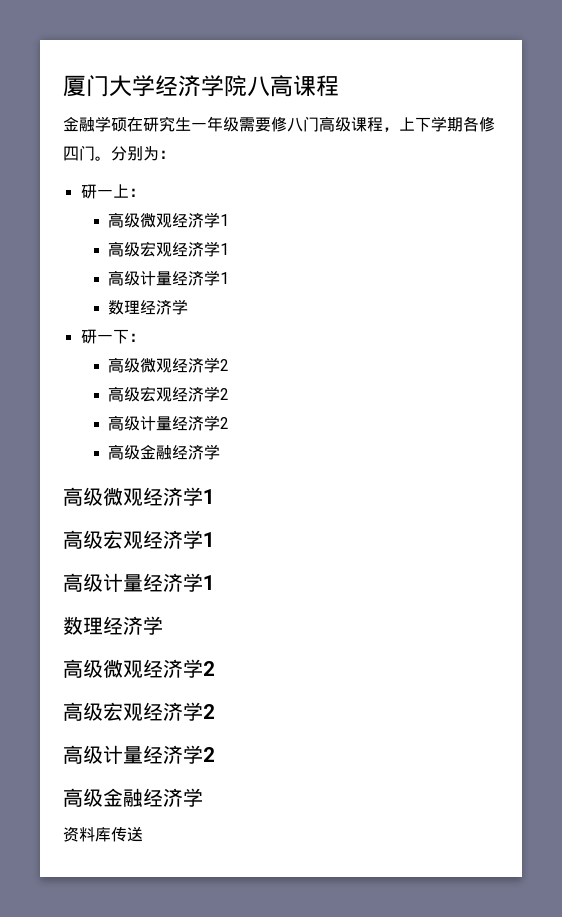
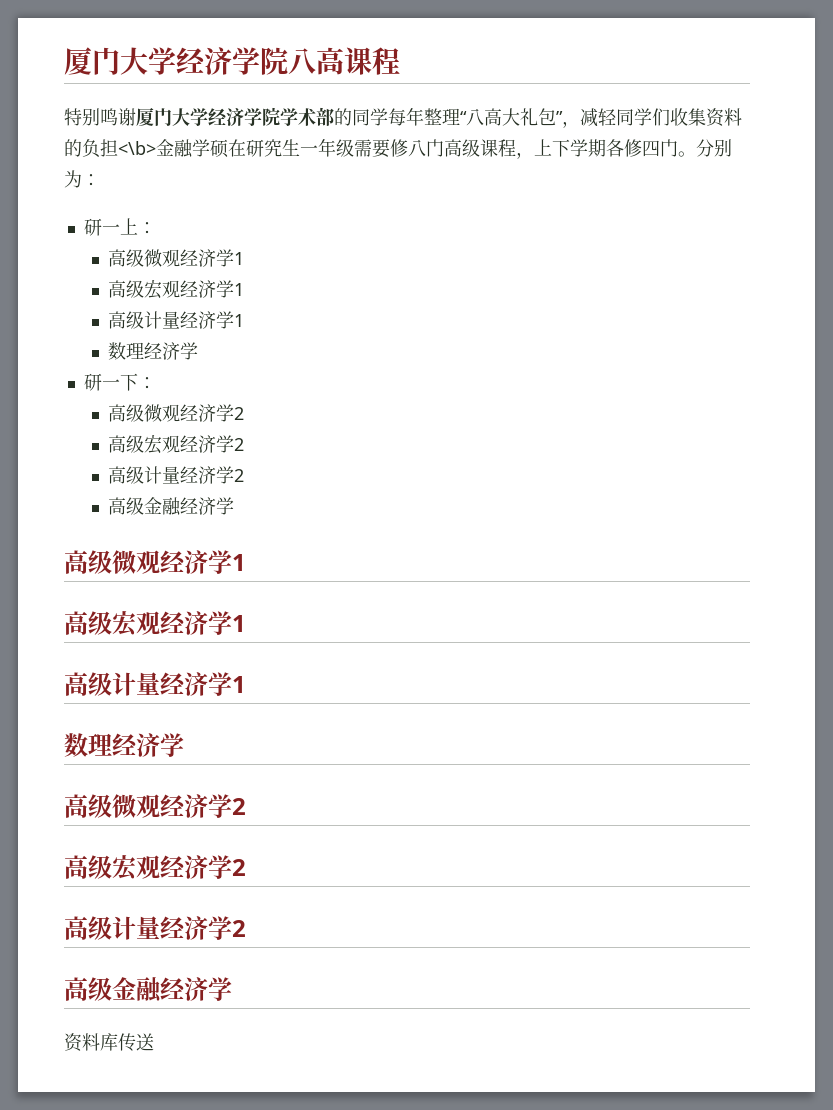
(339, 86) none -> [64,107,742,128] [64,139,156,158] 特别鸣谢厦门大学经济学院学术部的同学每年整理“八高大礼包”，减轻同学们收集资料的负担<\b>

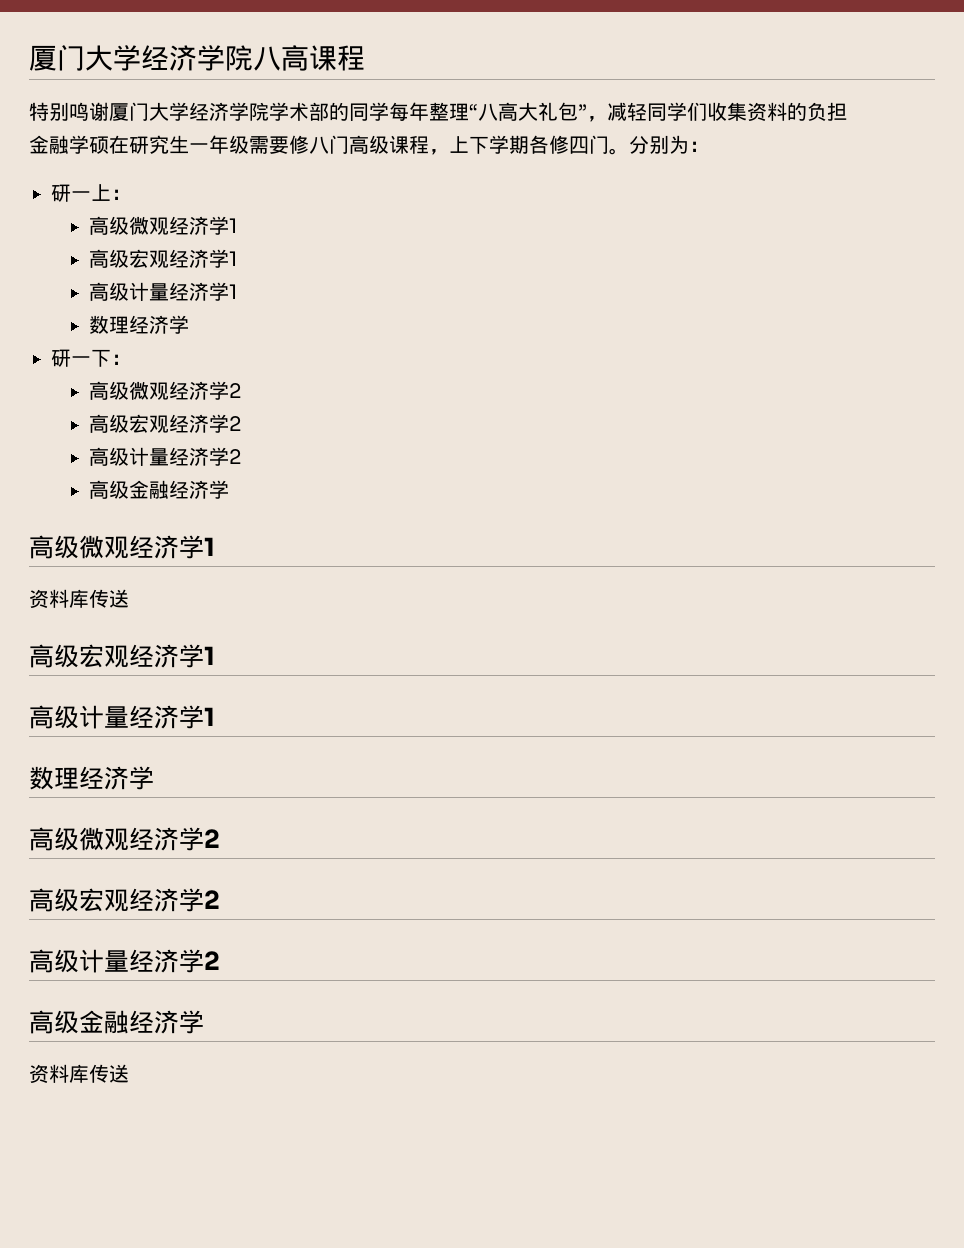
[118,141,156,155] <\b> -> (847, 111) //
(246, 562) none -> [29,589,129,609] // 资料库传送

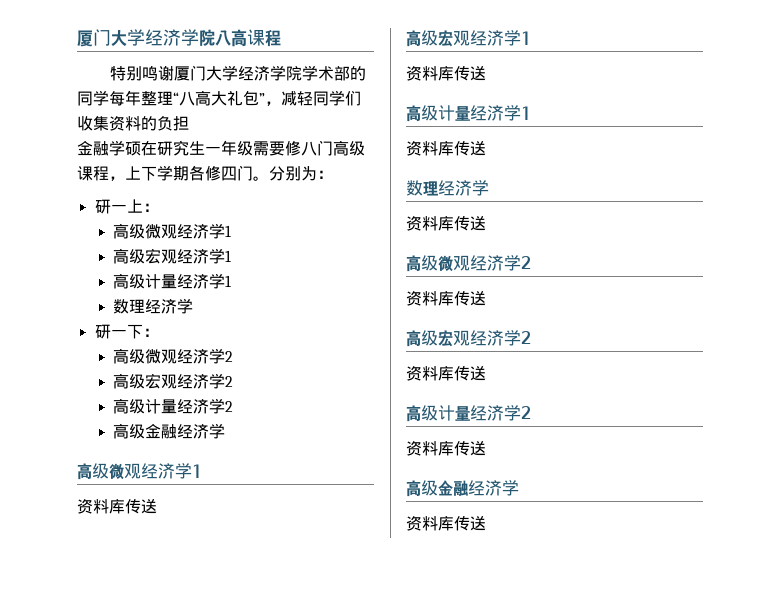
[29,705,215,729] [29,766,154,790] [29,827,220,851] [29,888,220,912] [29,949,220,973] // 高级计量经济学1 // 数理经济学 // 高级微观经济学2 // 高级宏观经济学2 // 高级计量经济学2 -> [406,65,486,81] [406,105,531,122] [406,140,486,156] [406,180,489,196] [406,215,486,231] [406,255,531,272] [406,290,486,306] [406,330,531,347] [406,365,486,381] [406,405,531,422] [406,440,486,456] // 资料库传送 // 高级计量经济学1 // 资料库传送 // 数理经济学 // 资料库传送 // 高级微观经济学2 // 资料库传送 // 高级宏观经济学2 // 资料库传送 // 高级计量经济学2 // 资料库传送

